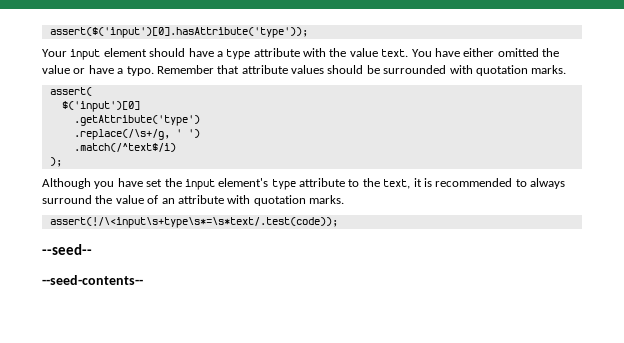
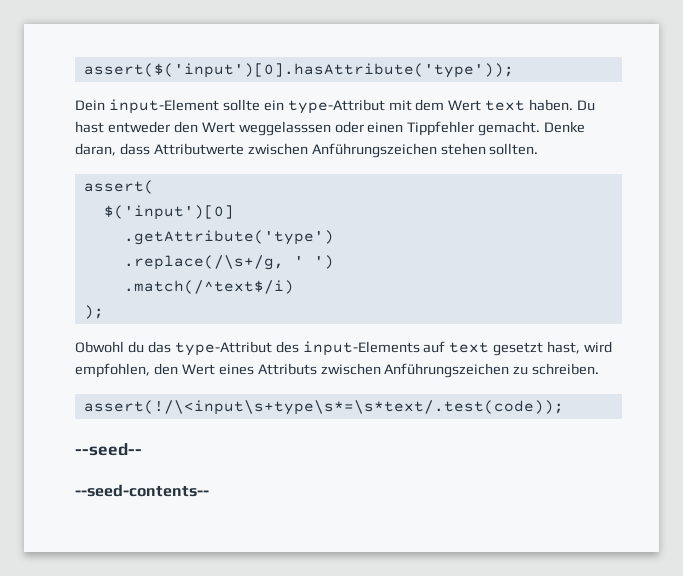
[42,48,559,60] [42,65,567,76] Your input element should have a type attribute with the value text. You have either omitted the value or have a typo. Remember that attribute values should be surrounded with quotation marks. -> [75,99,596,114] [75,121,586,136] [75,143,539,158] Dein input-Element sollte ein type-Attribut mit dem Wert text haben. Du hast entweder den Wert weggelasssen oder einen Tippfehler gemacht. Denke daran, dass Attributwerte zwischen Anführungszeichen stehen sollten.
[42,178,565,190] [42,195,344,206] Although you have set the input element's type attribute to the text, it is recommended to always surround the value of an attribute with quotation marks. -> [75,341,613,356] [75,363,600,378] Obwohl du das type-Attribut des input-Elements auf text gesetzt hast, wird empfohlen, den Wert eines Attributs zwischen Anführungszeichen zu schreiben.

